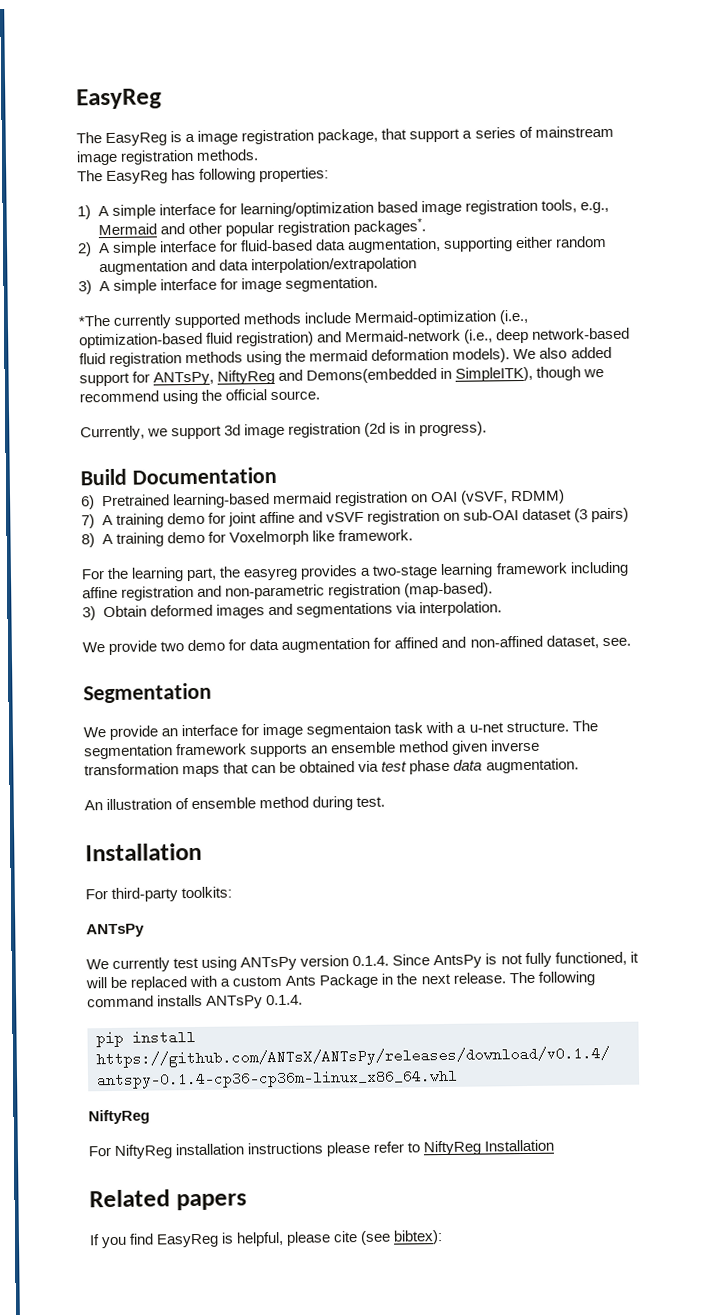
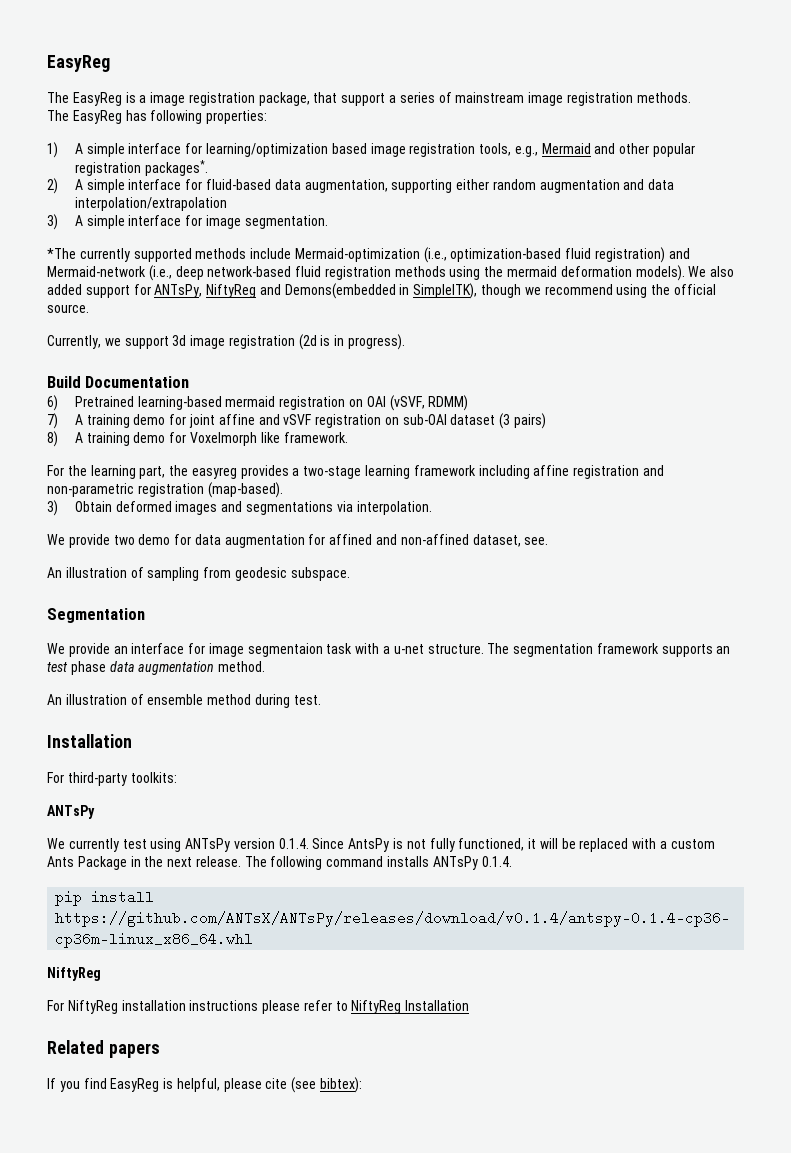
(631, 642) none -> [47,567,350,581] // An illustration of sampling from geodesic subspace.
[331,739,541,755] [84,760,380,778] ensemble method given inverse transformation maps that can be obtained via -> (731, 650) none
[485,758,579,774] augmentation. -> [138,661,266,675] augmentation method.

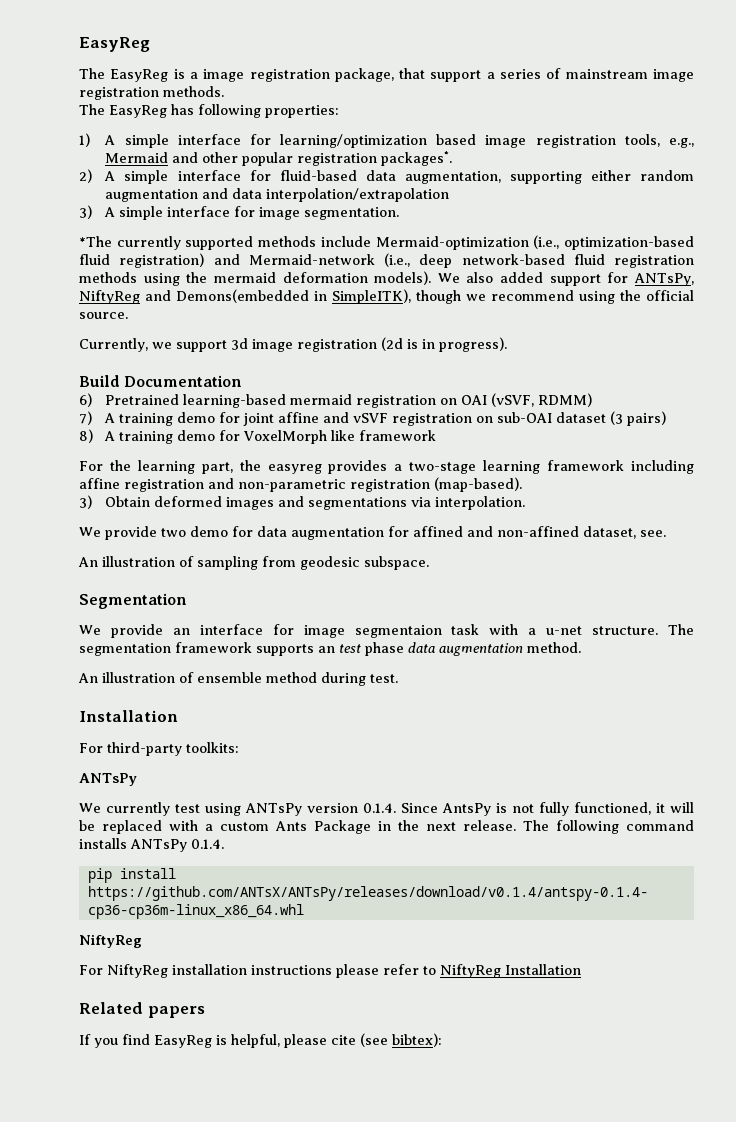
[189,432,348,446] Voxelmorph like framework. -> [243,430,437,444] VoxelMorph like framework

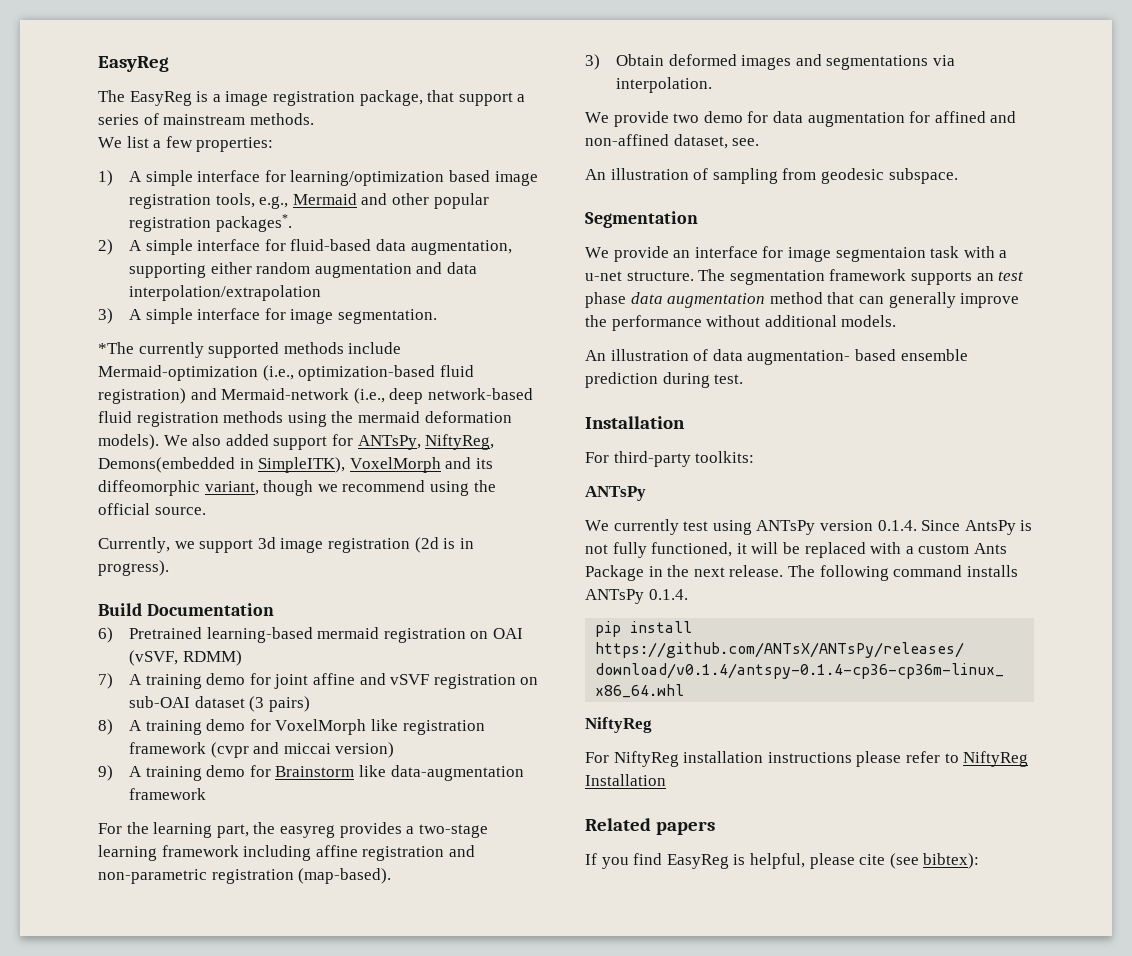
[653,69,695,82] [79,87,159,100] image registration -> (246, 119) none
[79,104,261,118] The EasyReg has following -> [98,136,193,148] We list a few
[79,290,171,304] NiftyReg and -> [425,434,495,450] NiftyReg,
(411, 296) none -> [349,457,493,473] [98,480,259,496] VoxelMorph and its diffeomorphic variant,
(356, 435) none -> [402,720,485,735] [129,742,395,758] [98,765,524,781] registration framework (cvpr and miccai version) // 9) A training demo for Brainstorm like data-augmentation
[527,642,581,653] [78,672,317,683] method. // An illustration of ensemble method -> [769,292,1020,308] [585,315,897,331] [585,349,968,365] [585,372,658,388] method that can generally improve the performance without additional models. // An illustration of data augmentation- based ensemble prediction

